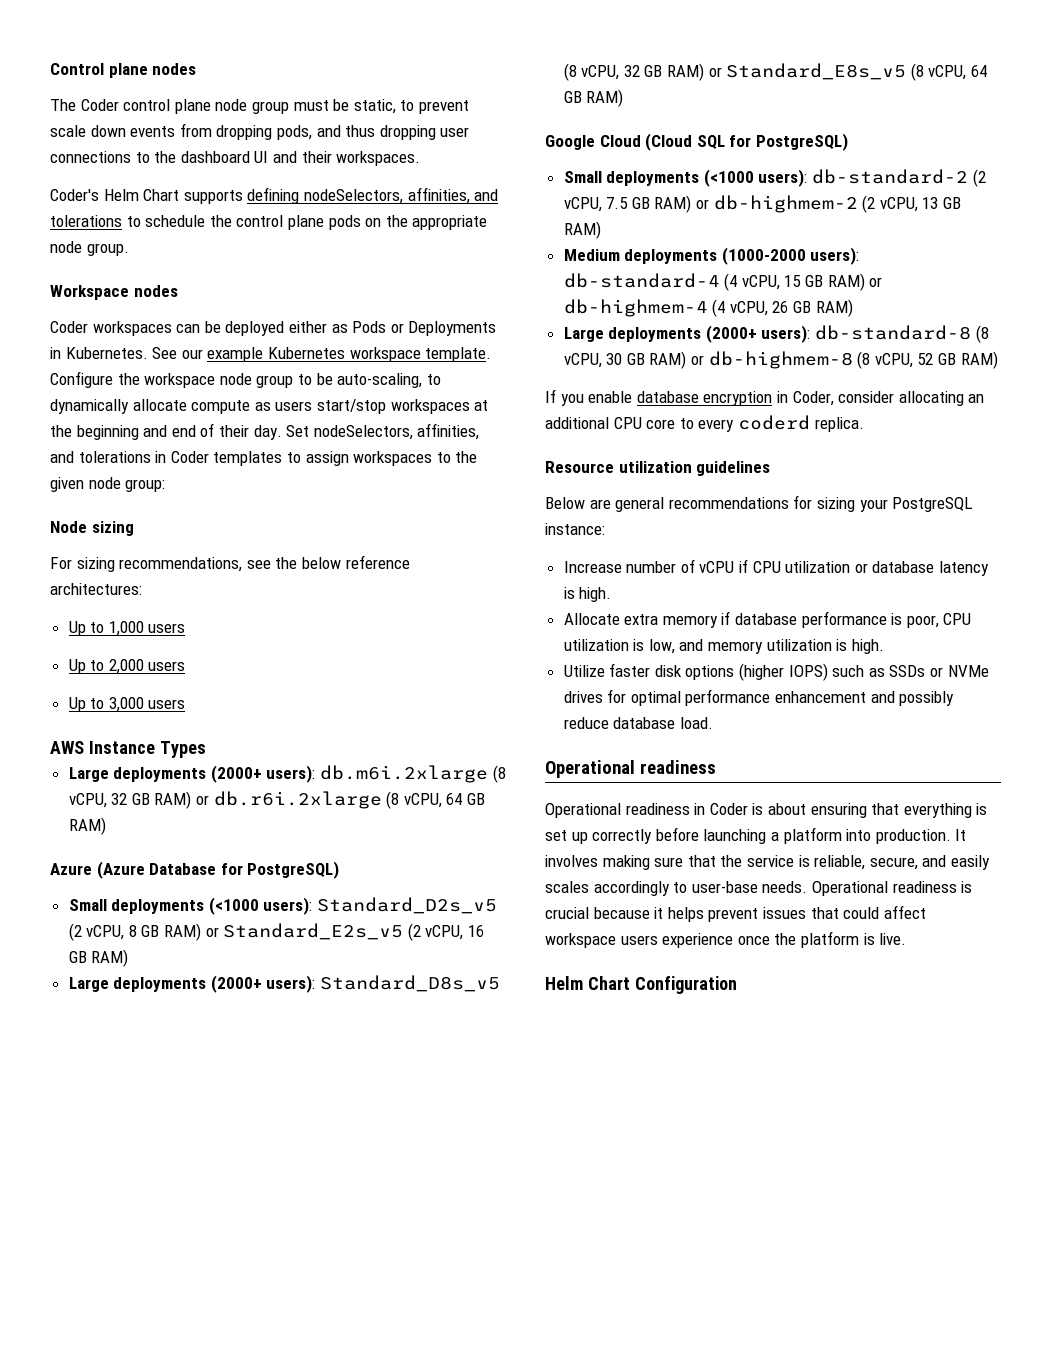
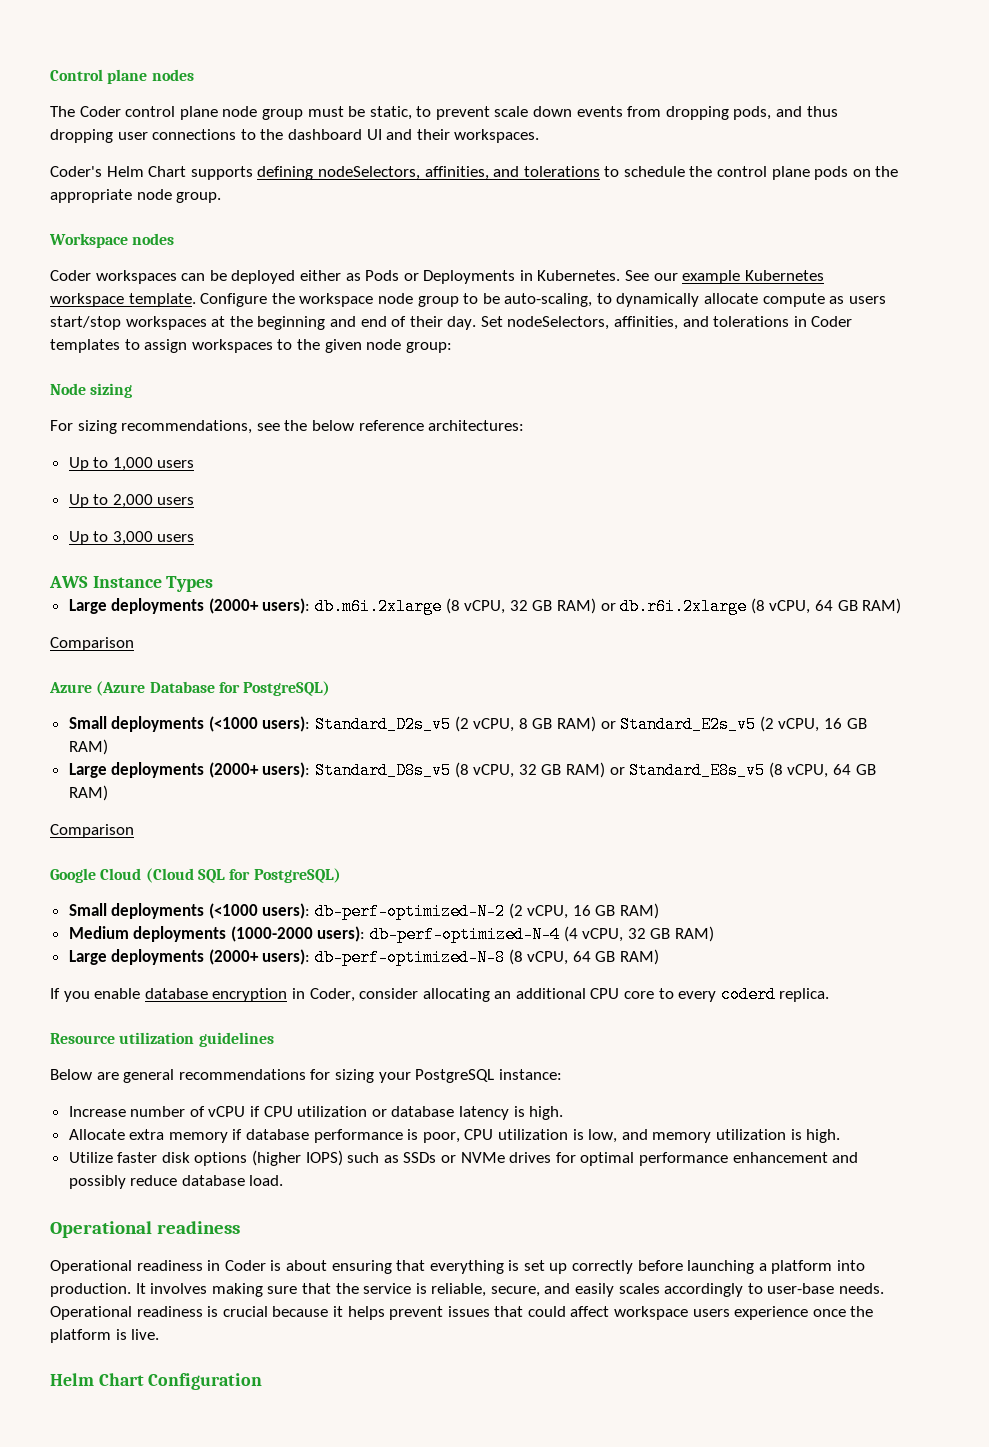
(106, 826) none -> [50,637,134,651] // Comparison
(624, 98) none -> [50,824,134,838] // Comparison
[812,169,986,187] [563,195,939,213] db-standard-2 (2 vCPU, 7.5 GB RAM) or db-highmem-2 (2 vCPU, 13 -> [315,903,591,920] db-perf-optimized-N-2 (2 vCPU, 16
[563,273,883,291] [563,299,853,317] [563,325,989,343] [563,351,934,369] db-standard-4 (4 vCPU, 15 GB RAM) or db-highmem-4 (4 vCPU, 26 GB RAM) // Large deployments (2000+ users): db-standard-8 (8 vCPU, 30 GB RAM) or db-highmem-8 (8 vCPU, 52 -> [370,926,715,943] [68,949,591,966] db-perf-optimized-N-4 (4 vCPU, 32 GB RAM) // Large deployments (2000+ users): db-perf-optimized-N-8 (8 vCPU, 64

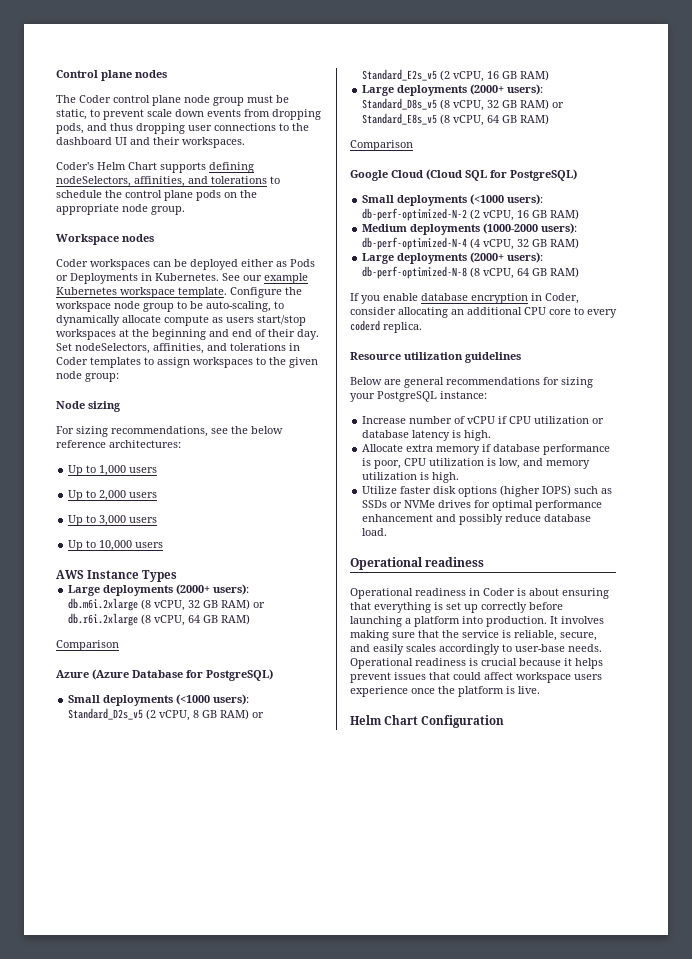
(195, 538) none -> [68,540,164,551] // Up to 10,000 users

